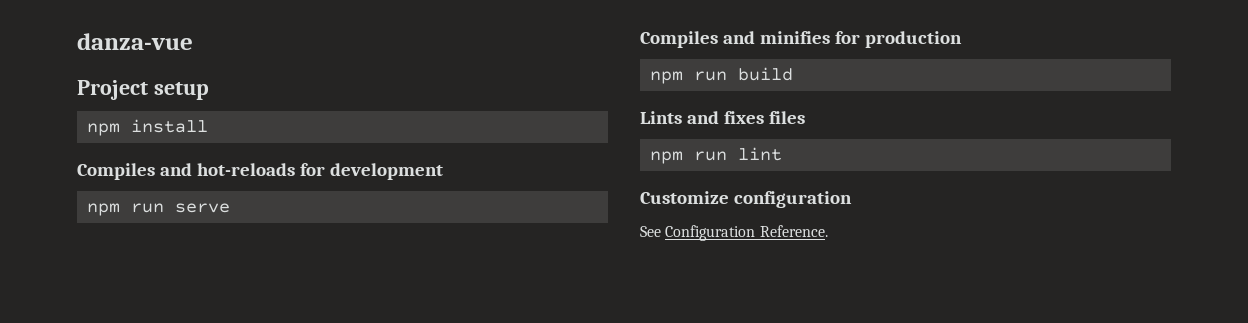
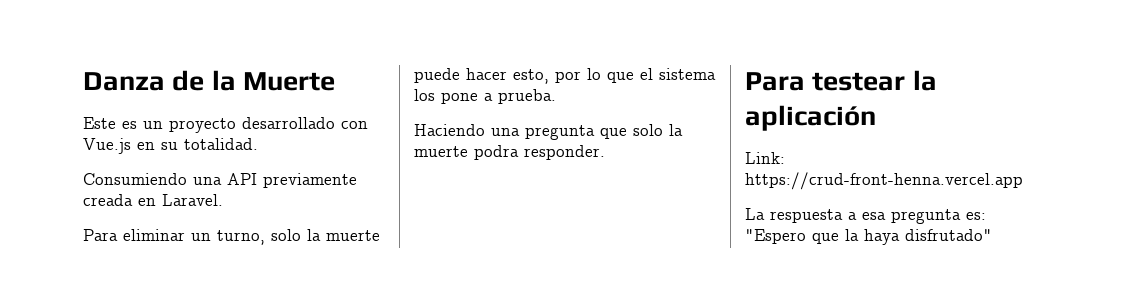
[77,33,193,50] [77,80,209,100] [86,119,208,136] [77,163,443,180] [86,203,230,216] [640,31,962,48] [649,67,793,84] [640,111,805,124] [649,147,782,164] [640,191,852,208] [640,225,828,241] danza-vue // Project setup // npm install // Compiles and hot-reloads for development // npm run serve // Compiles and minifies for production // npm run build // Lints and fixes files // npm run lint // Customize configuration // See Configuration Reference. -> [83,70,336,91] [83,117,368,133] [83,138,258,154] [83,173,357,188] [83,194,223,206] [83,229,380,245] [414,68,716,84] [414,89,556,104] [414,124,683,140] [414,145,605,160] [745,70,937,91] [745,105,876,131] [745,152,785,164] [745,172,1023,190] [745,208,986,224] [745,229,992,245] Danza de la Muerte // Este es un proyecto desarrollado con Vue.js en su totalidad. // Consumiendo una API previamente creada en Laravel. // Para eliminar un turno, solo la muerte puede hacer esto, por lo que el sistema los pone a prueba. // Haciendo una pregunta que solo la muerte podra responder. // Para testear la aplicación // Link: https://crud-front-henna.vercel.app // La respuesta a esa pregunta es: "Espero que la haya disfrutado"

